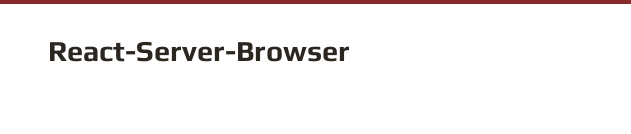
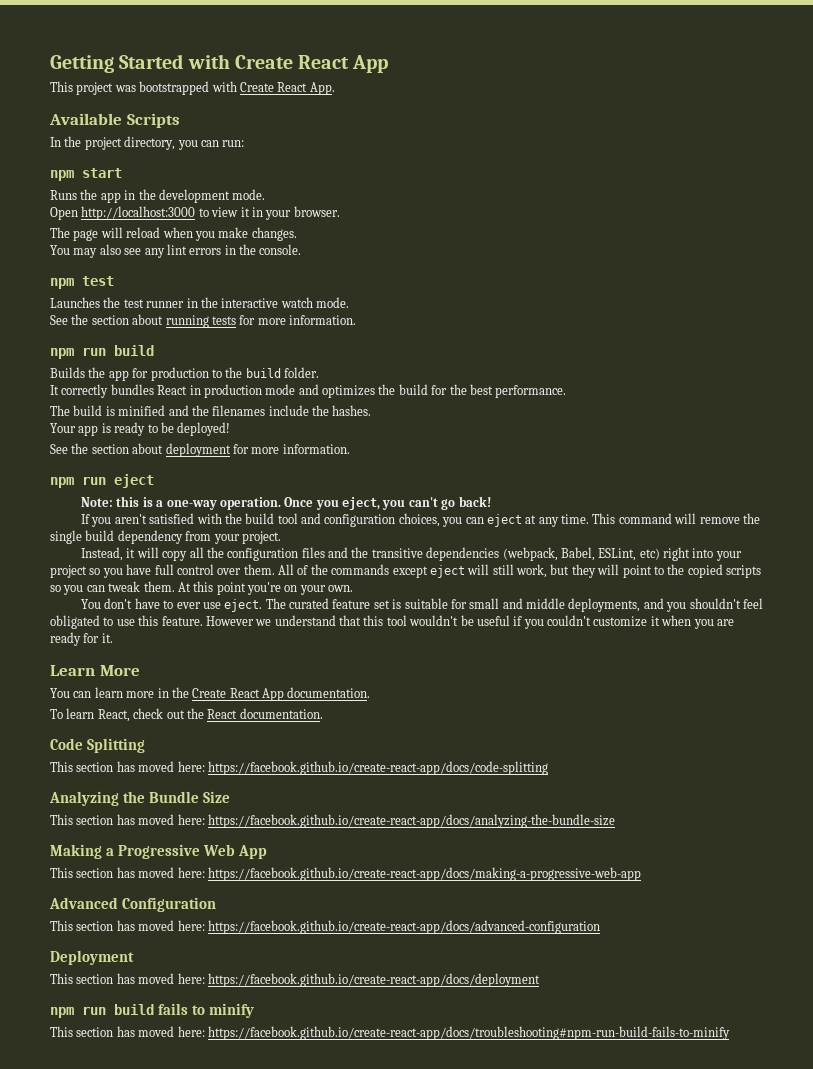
[48,41,350,62] React-Server-Browser -> [50,54,389,73] [50,81,335,95] [49,113,180,128] [50,136,245,150] [50,168,122,181] [50,189,266,203] [50,206,340,220] [50,227,297,241] [50,244,302,258] [50,276,114,289] [50,297,349,308] [50,314,356,328] [50,345,154,359] [50,367,319,381] [50,384,567,398] [50,405,372,416] [50,422,231,436] [50,443,350,457] [50,474,154,488] [81,496,491,510] [81,513,760,527] [50,530,281,544] [81,547,742,561] [50,564,761,578] [50,581,354,595] [81,598,763,612] [50,615,734,629] [50,632,113,646] [50,665,140,676] [50,687,371,701] [50,708,323,722] [50,738,145,753] [50,761,548,775] [49,791,230,806] [50,814,615,828] [50,844,267,859] [50,867,641,881] [49,897,216,912] [50,920,600,934] [50,950,134,965] [50,973,540,987] [50,1003,254,1018] [50,1026,730,1040] Getting Started with Create React App // This project was bootstrapped with Create React App. // Available Scripts // In the project directory, you can run: // npm start // Runs the app in the development mode. // Open http://localhost:3000 to view it in your browser. // The page will reload when you make changes. // You may also see any lint errors in the console. // npm test // Launches the test runner in the interactive watch mode. // See the section about running tests for more information. // npm run build // Builds the app for production to the build folder. // It correctly bundles React in production mode and optimizes the build for the best performance. // The build is minified and the filenames include the hashes. // Your app is ready to be deployed! // See the section about deployment for more information. // npm run eject // Note: this is a one-way operation. Once you eject, you can't go back! // If you aren't satisfied with the build tool and configuration choices, you can eject at any time. This command will remove the single build dependency from your project. // Instead, it will copy all the configuration files and the transitive dependencies (webpack, Babel, ESLint, etc) right into your project so you have full control over them. All of the commands except eject will still work, but they will point to the copied scripts so you can tweak them. At this point you're on your own. // You don't have to ever use eject. The curated feature set is suitable for small and middle deployments, and you shouldn't feel obligated to use this feature. However we understand that this tool wouldn't be useful if you couldn't customize it when you are ready for it. // Learn More // You can learn more in the Create React App documentation. // To learn React, check out the React documentation. // Code Splitting // This section has moved here: https://facebook.github.io/create-react-app/docs/code-splitting // Analyzing the Bundle Size // This section has moved here: https://facebook.github.io/create-react-app/docs/analyzing-the-bundle-size // Making a Progressive Web App // This section has moved here: https://facebook.github.io/create-react-app/docs/making-a-progressive-web-app // Advanced Configuration // This section has moved here: https://facebook.github.io/create-react-app/docs/advanced-configuration // Deployment // This section has moved here: https://facebook.github.io/create-react-app/docs/deployment // npm run build fails to minify // This section has moved here: https://facebook.github.io/create-react-app/docs/troubleshooting#npm-run-build-fails-to-minify

